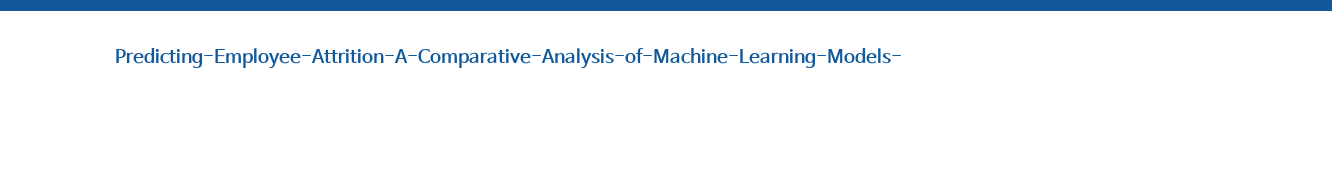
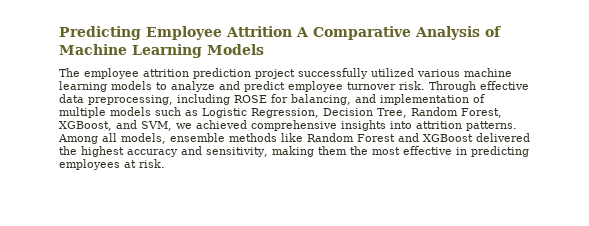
[115,48,902,69] Predicting-Employee-Attrition-A-Comparative-Analysis-of-Machine-Learning-Models- -> [59,26,501,40] [59,44,264,58] [59,68,512,79] [59,81,529,92] [59,94,485,105] [59,107,502,118] [59,120,517,131] [58,133,530,144] [59,146,529,157] [59,159,165,170] Predicting Employee Attrition A Comparative Analysis of Machine Learning Models // The employee attrition prediction project successfully utilized various machine learning models to analyze and predict employee turnover risk. Through effective data preprocessing, including ROSE for balancing, and implementation of multiple models such as Logistic Regression, Decision Tree, Random Forest, XGBoost, and SVM, we achieved comprehensive insights into attrition patterns. Among all models, ensemble methods like Random Forest and XGBoost delivered the highest accuracy and sensitivity, making them the most effective in predicting employees at risk.

